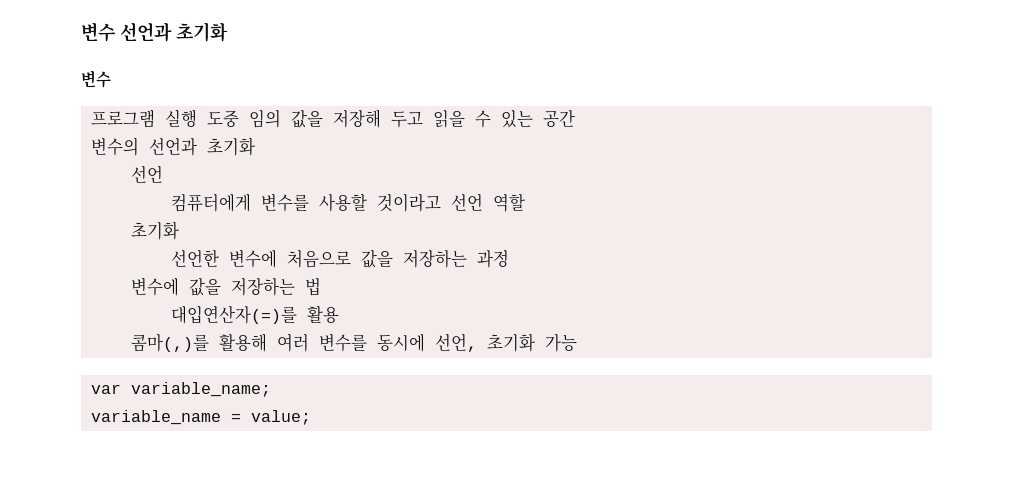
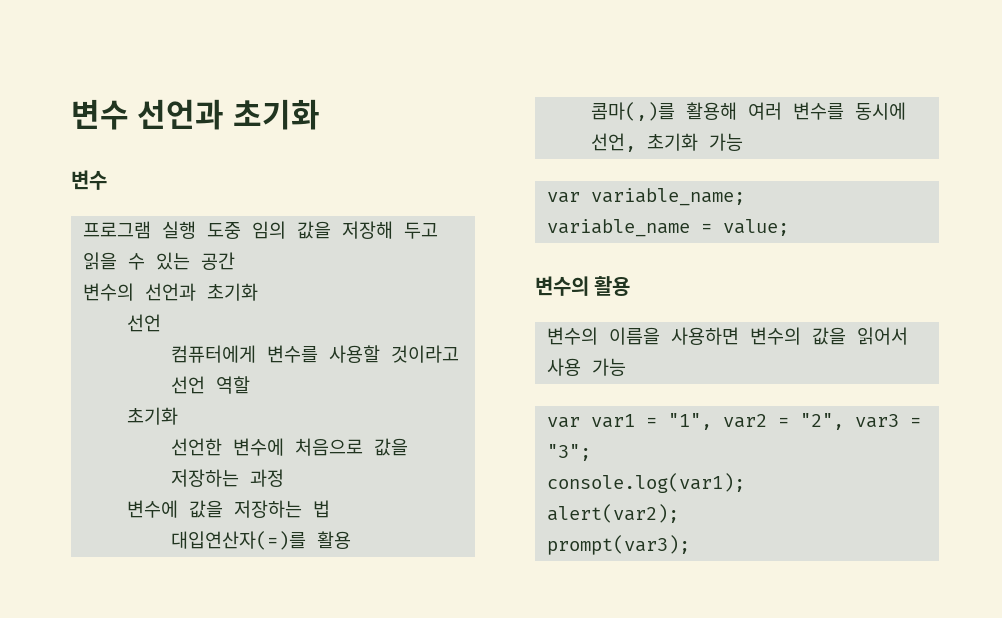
(311, 417) none -> [535,276,631,296] [547,327,908,345] [547,358,626,376] [547,413,921,430] [547,444,591,461] [547,473,745,493] [547,504,679,523] [547,535,690,555] // 변수의 활용 // 변수의 이름을 사용하면 변수의 값을 읽어서 사용 가능 // var var1 = "1", var2 = "2", var3 = "3"; // console.log(var1); // alert(var2); // prompt(var3);

